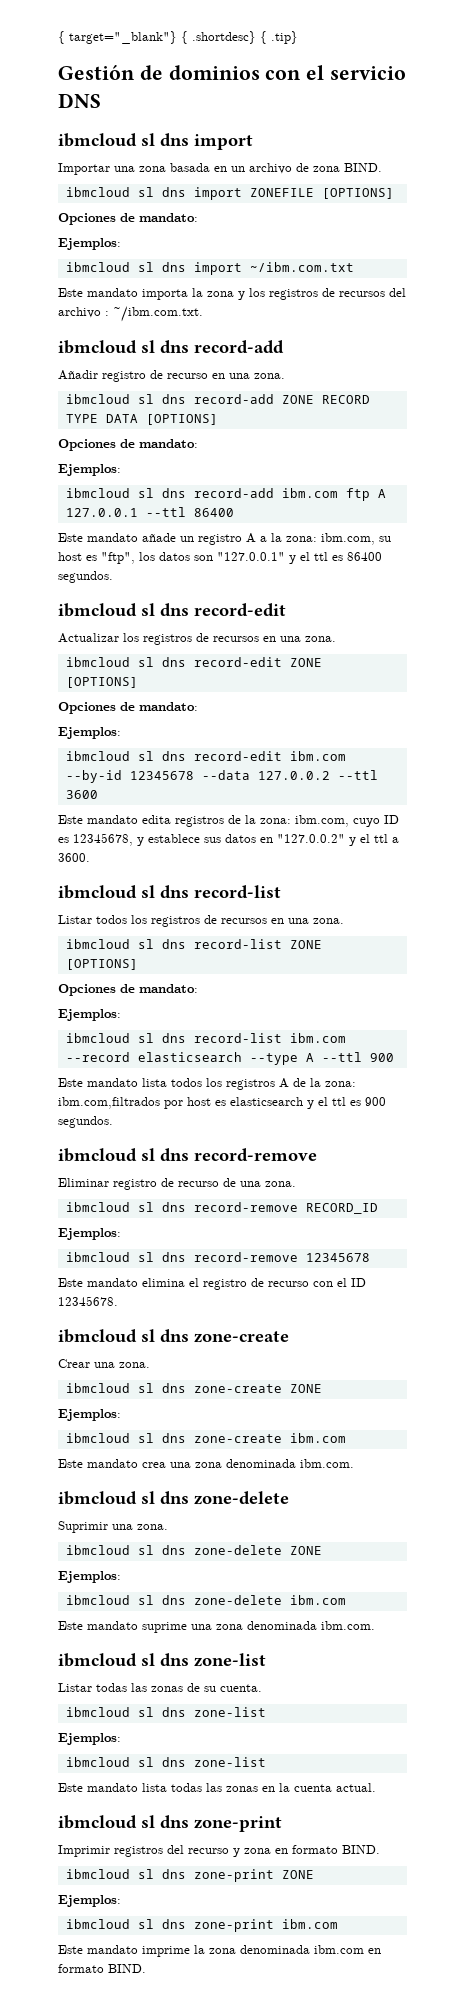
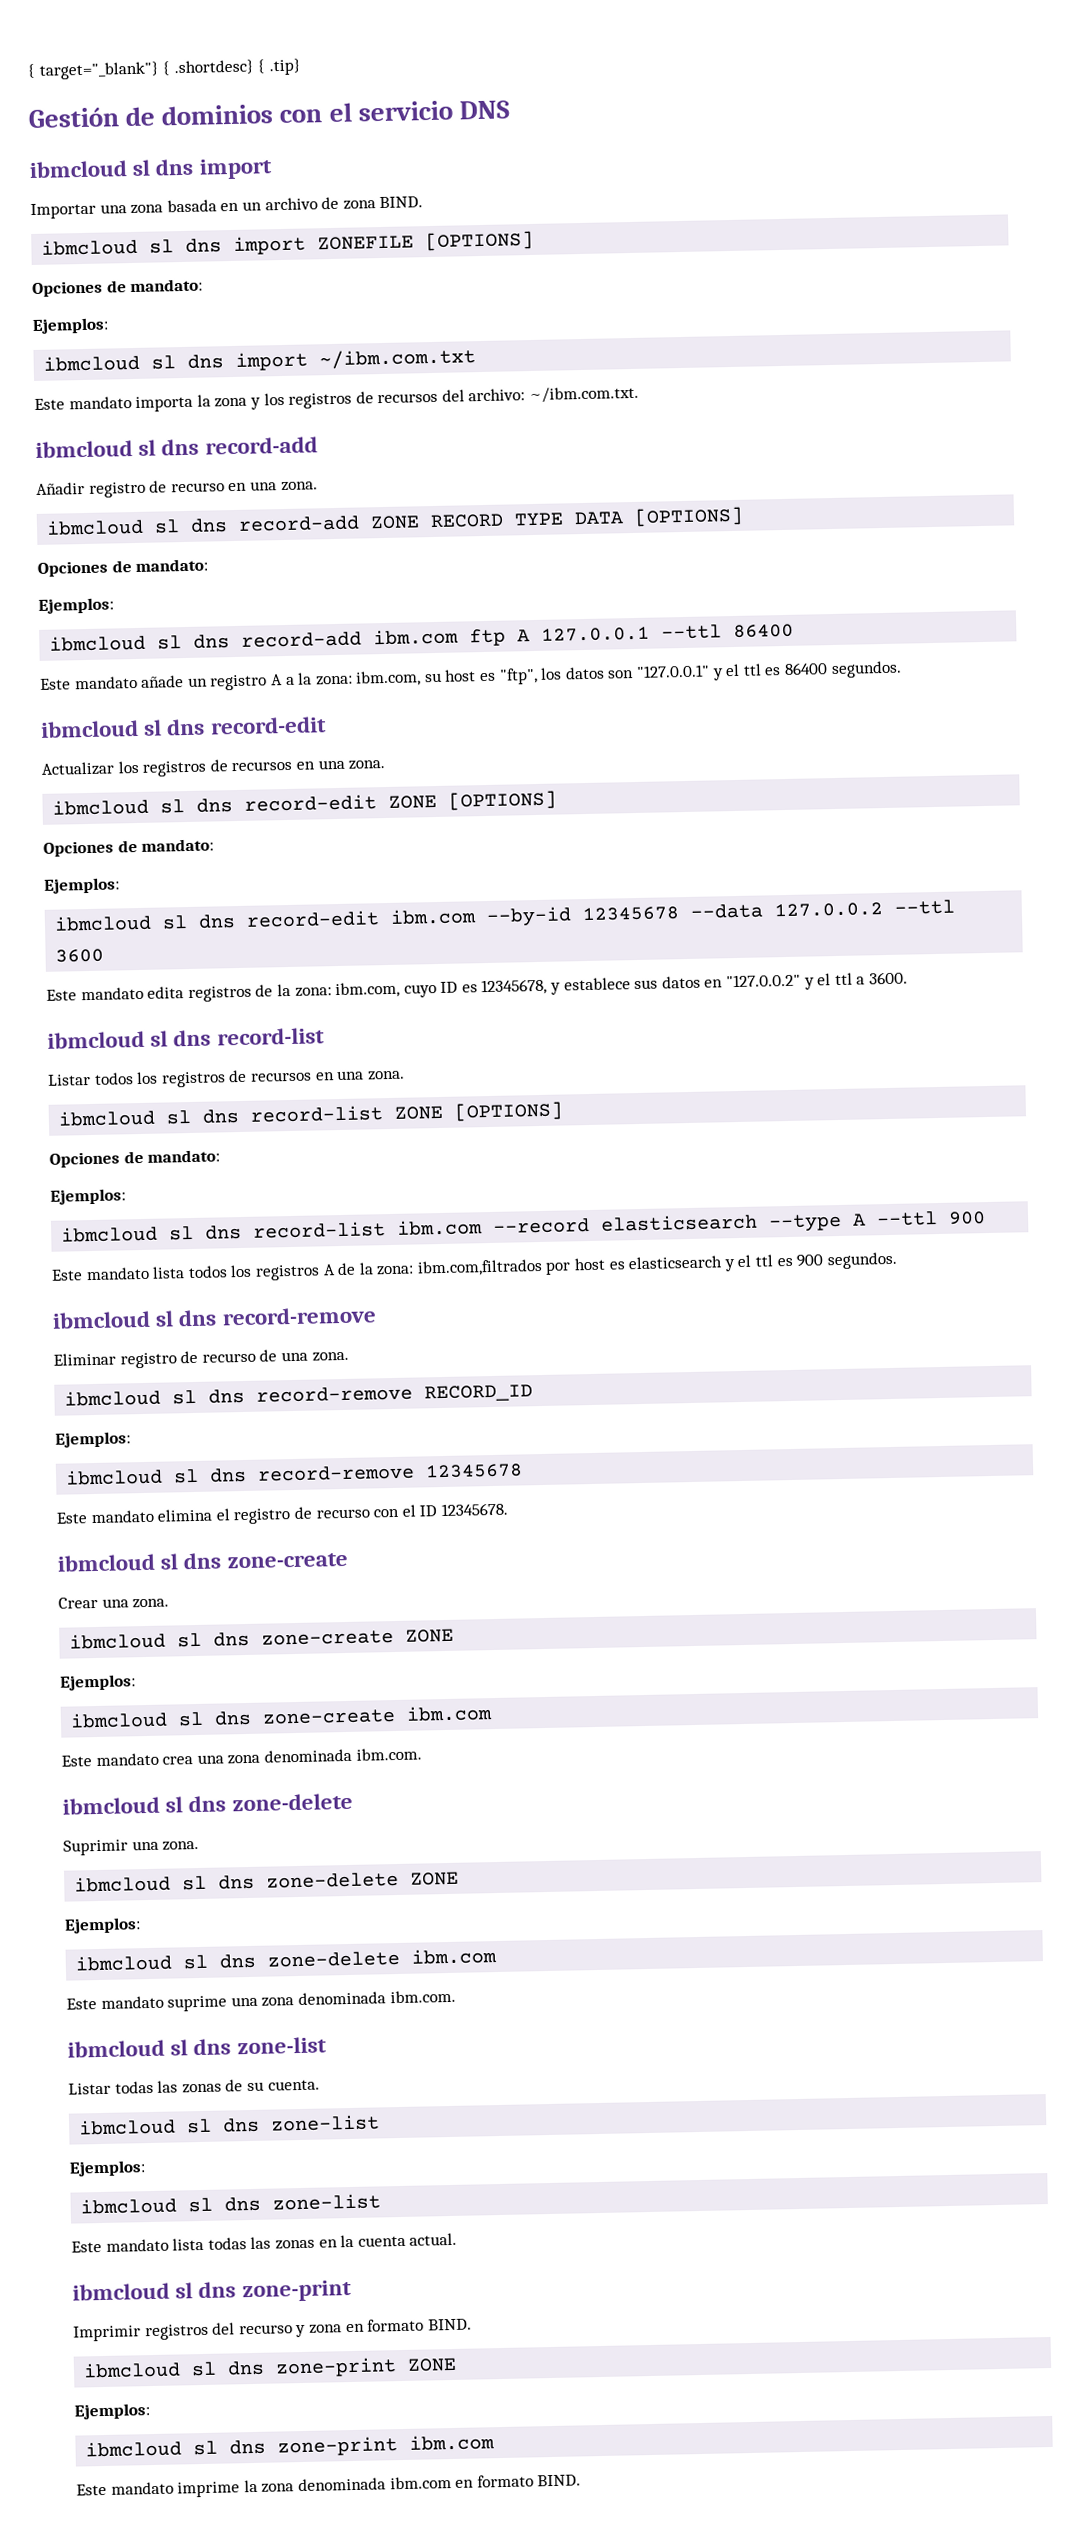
[58,307,109,318] archivo : -> [468,388,526,402] archivo:

